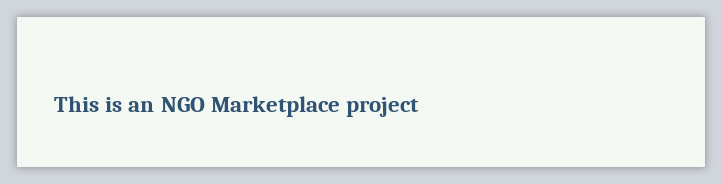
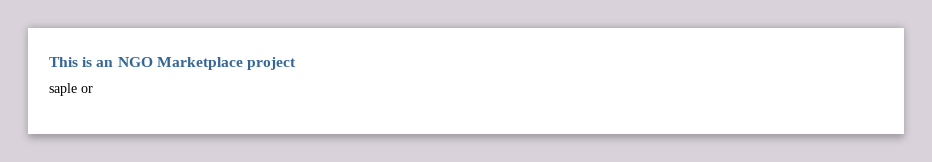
(420, 107) none -> [49,83,93,96] // saple or

